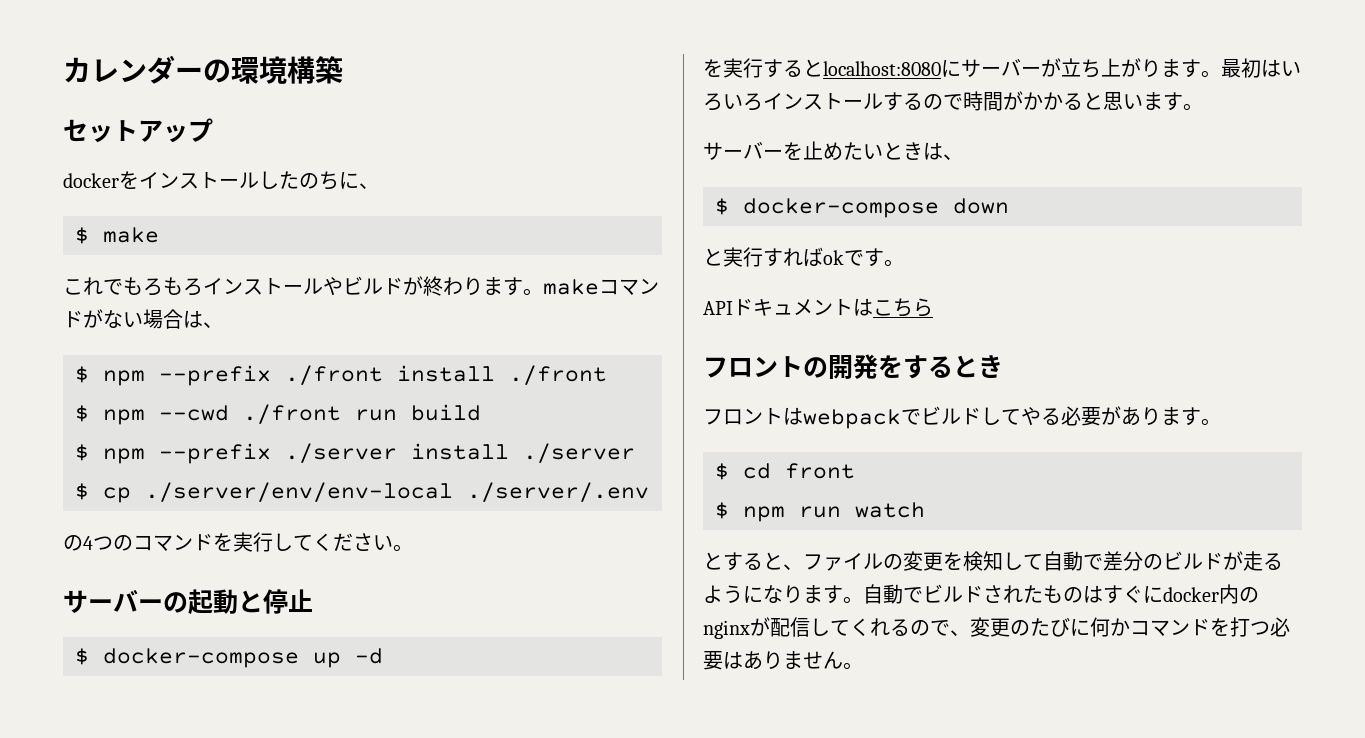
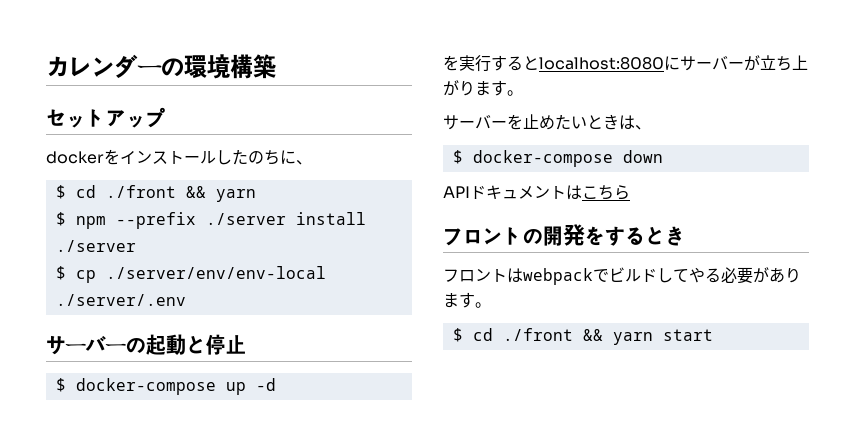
[103,227,159,243] [63,276,659,296] [63,309,223,329] [75,365,607,386] [75,404,481,425] make // これでもろもろインストールやビルドが終わります。makeコマンドがない場合は、 // $ npm --prefix ./front install ./front // $ npm --cwd ./front run build -> [75,185,256,202] cd ./front && yarn
[63,532,413,552] // の4つのコマンドを実行してください。 -> (186, 300) none
[1221,58,1301,78] [703,91,1203,111] 最初はいろいろインストールするので時間がかかると思います。 -> (523, 93) none
[703,247,904,267] // と実行すればokです。 -> (663, 156) none
[785,463,855,479] [715,502,925,522] [703,551,1283,571] [703,584,1259,604] [703,617,1290,639] [703,651,863,670] front // $ npm run watch // とすると、ファイルの変更を検知して自動で差分のビルドが走るようになります。自動でビルドされたものはすぐにdocker内のnginxが配信してくれるので、変更のたびに何かコマンドを打つ必要はありません。 -> [502,328,713,345] ./front && yarn start

